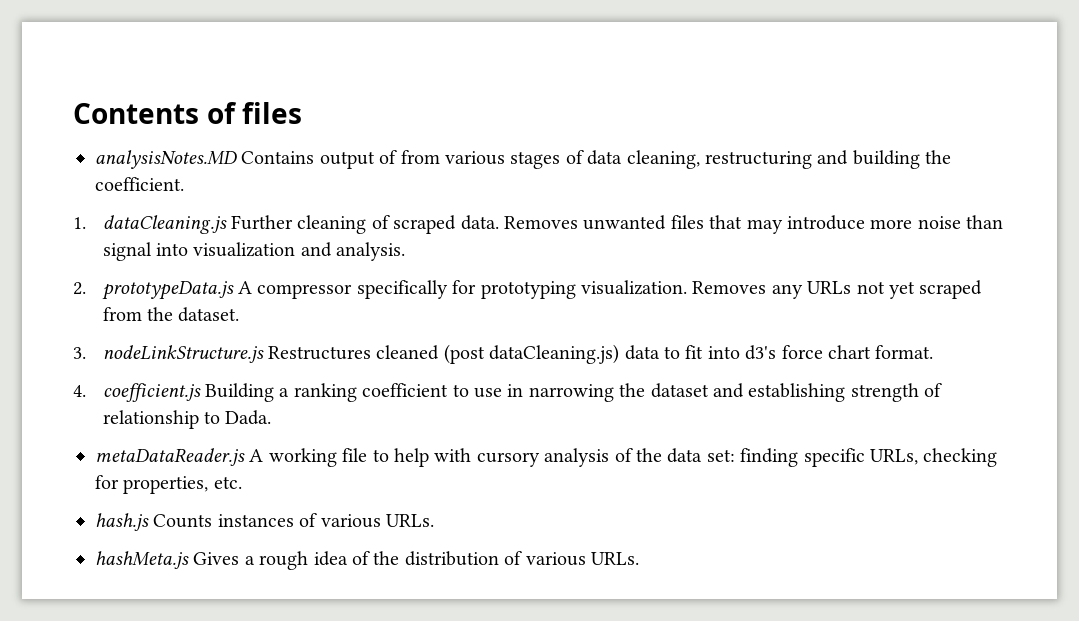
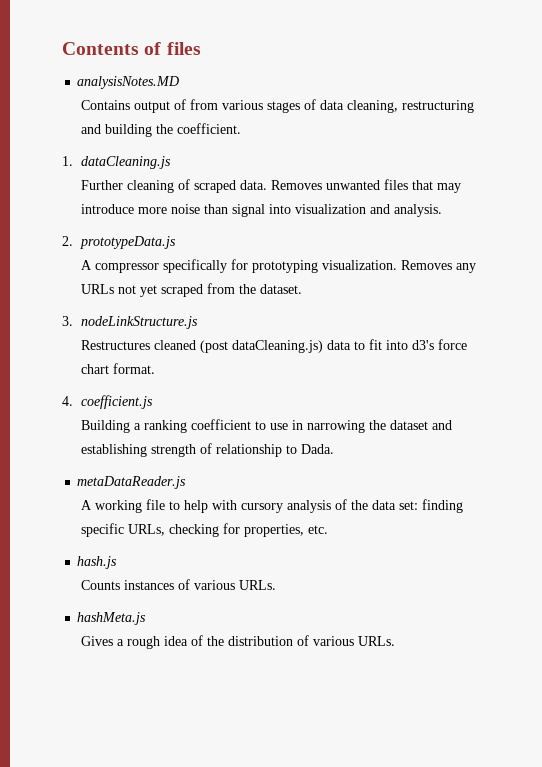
(237, 159) none -> (180, 82) //
(227, 224) none -> (172, 162) //
(234, 290) none -> (177, 242) //
(264, 354) none -> (199, 322) //
(201, 392) none -> (154, 402) //
(245, 457) none -> (187, 482) //
(149, 522) none -> (118, 562) //
(189, 560) none -> (147, 618) //

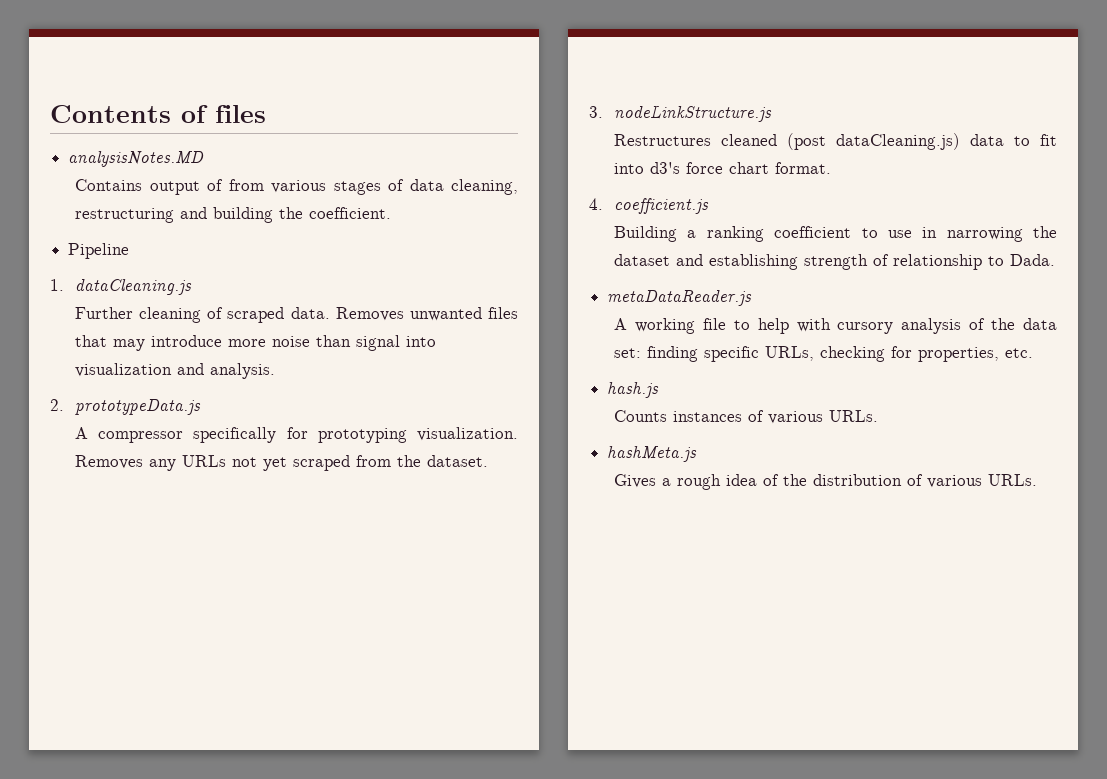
(242, 128) none -> [68,243,130,259] // Pipeline

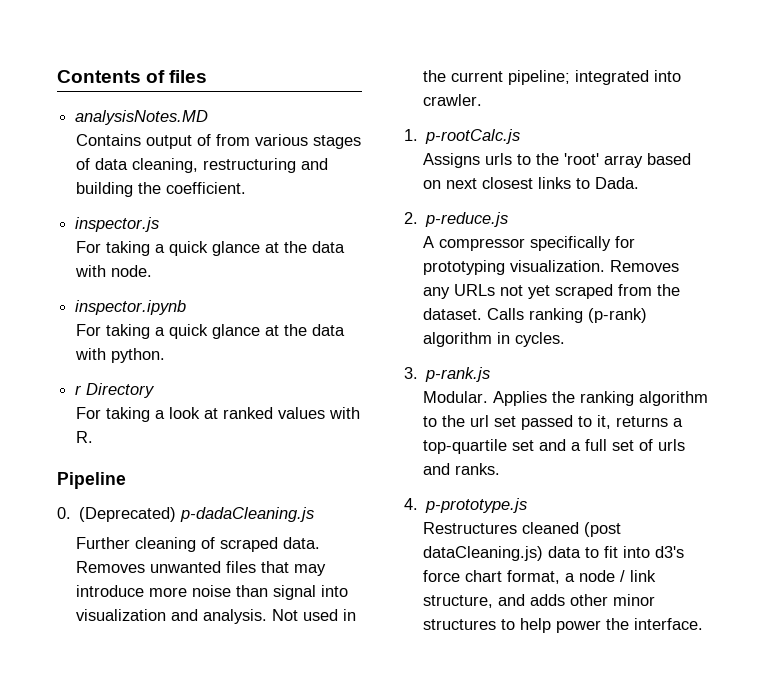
[68,243,130,259] [50,279,193,295] Pipeline // 1. dataCleaning.js -> [75,217,160,232] [75,241,345,256] [74,265,152,277] [75,300,187,315] [75,324,345,339] [74,348,165,363] [75,383,156,398] [75,407,360,422] [75,431,93,443] [57,472,126,489] [57,507,315,522] inspector.js // For taking a quick glance at the data with node. // inspector.ipynb // For taking a quick glance at the data with python. // r Directory // For taking a look at ranked values with R. // Pipeline // 0. (Deprecated) p-dadaCleaning.js
[50,399,202,415] // 2. prototypeData.js -> [271,609,356,621] [422,70,681,85] [422,94,482,106] [404,129,521,144] [422,153,691,168] [422,177,639,189] [404,212,509,227] Not used in the current pipeline; integrated into crawler. // 1. p-rootCalc.js // Assigns urls to the 'root' array based on next closest links to Dada. // 2. p-reduce.js
[589,106,773,122] // 3. nodeLinkStructure.js -> [486,308,647,323] [422,332,565,347] [404,367,491,382] [422,391,708,406] [422,415,683,430] [422,439,685,454] [422,463,500,475] [404,498,528,513] Calls ranking (p-rank) algorithm in cycles. // 3. p-rank.js // Modular. Applies the ranking algorithm to the url set passed to it, returns a top-quartile set and a full set of urls and ranks. // 4. p-prototype.js
[775,162,832,174] [589,198,710,214] [614,226,1057,242] [614,254,1056,270] [607,290,753,306] [614,318,1057,334] [614,346,1034,362] [607,382,660,398] [614,410,879,424] [607,446,698,462] [614,474,1038,490] format. // 4. coefficient.js // Building a ranking coefficient to use in narrowing the dataset and establishing strength of relationship to Dada. // metaDataReader.js // A working file to help with cursory analysis of the data set: finding specific URLs, checking for properties, etc. // hash.js // Counts instances of various URLs. // hashMeta.js // Gives a rough idea of the distribution of various URLs. -> [506,570,656,584] [422,594,655,608] [422,618,703,633] format, a node / link structure, and adds other minor structures to help power the interface.

